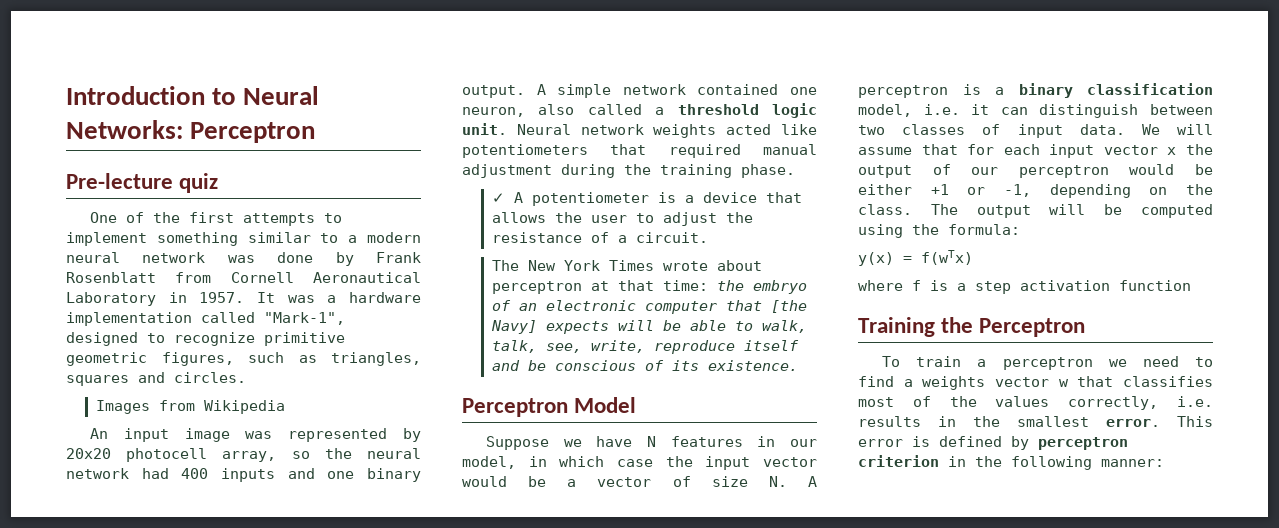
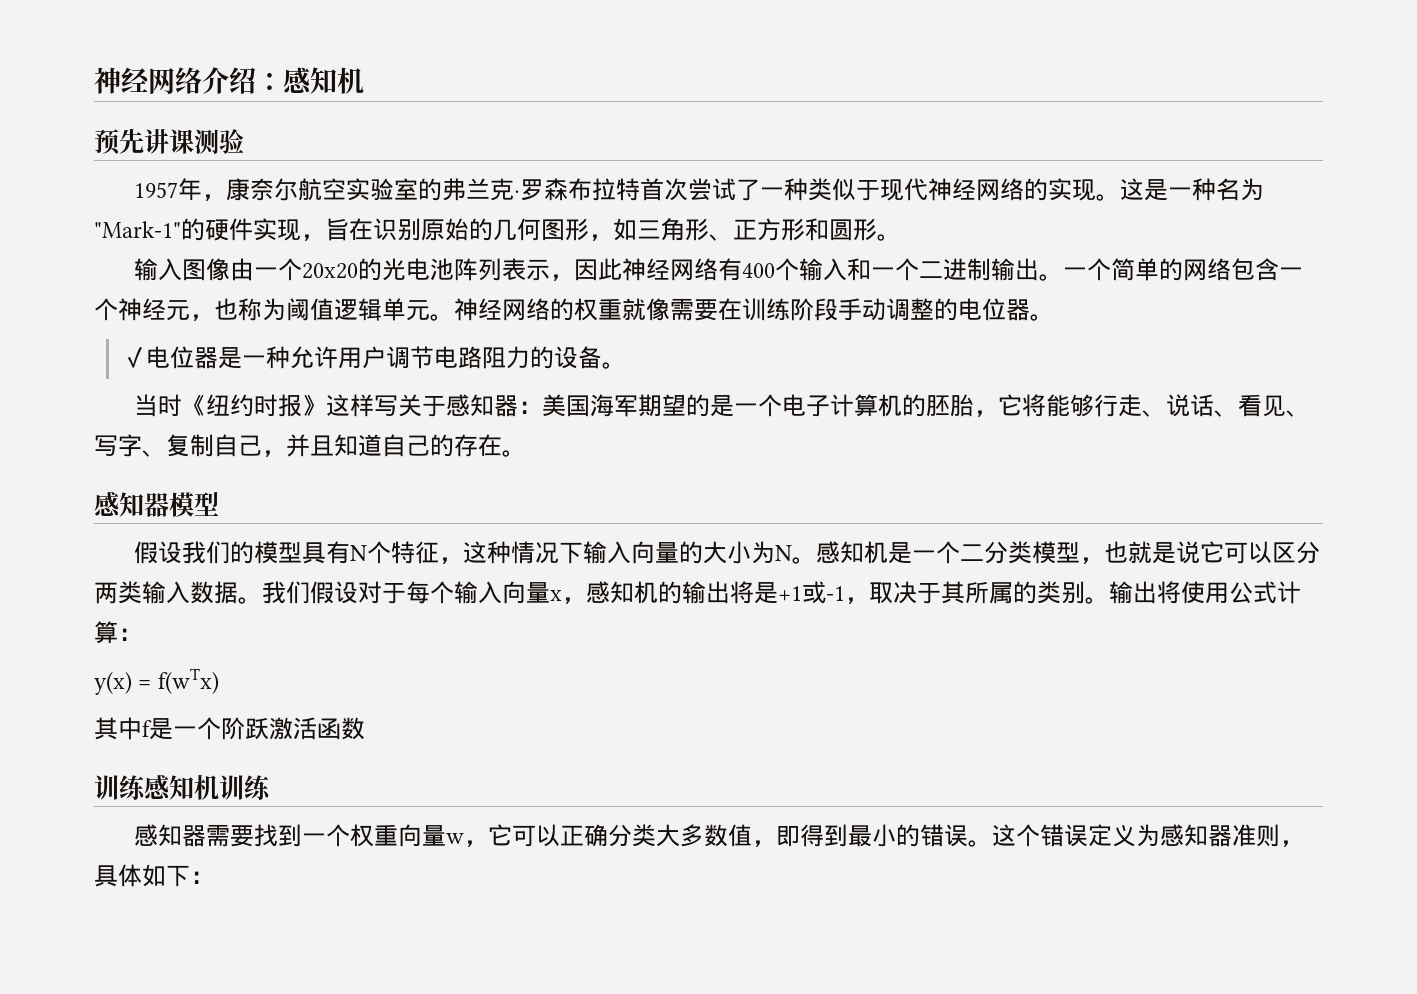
[66,86,320,105] [66,120,316,143] [66,173,219,193] [90,212,343,226] [66,232,422,246] [66,252,421,266] [66,272,421,283] [66,292,421,306] [66,312,345,326] [66,332,345,346] [66,352,421,366] [66,372,246,386] [95,400,285,414] [90,428,421,442] [66,448,421,462] [66,468,421,482] [462,84,817,98] [462,103,817,118] [462,123,817,138] [462,144,817,158] [462,164,795,178] [491,192,802,206] [491,212,753,226] [491,232,708,243] [491,260,762,271] [491,280,807,294] [491,300,807,314] [490,320,807,334] [491,340,799,354] [491,360,798,371] [462,397,637,417] [486,436,817,450] [462,456,817,470] [462,476,817,487] [858,83,1213,98] [858,104,1213,118] [858,124,1213,138] [858,144,1213,158] [858,164,1213,178] [858,184,1213,198] [858,204,1213,218] [858,224,1020,238] [858,250,973,266] [858,280,1191,294] [858,317,1086,337] [882,356,1213,370] [858,376,1213,390] [858,396,1213,410] [858,416,1213,427] [858,436,1128,450] [858,455,1164,470] Introduction to Neural Networks: Perceptron // Pre-lecture quiz // One of the first attempts to implement something similar to a modern neural network was done by Frank Rosenblatt from Cornell Aeronautical Laboratory in 1957. It was a hardware implementation called "Mark-1", designed to recognize primitive geometric figures, such as triangles, squares and circles. // Images from Wikipedia // An input image was represented by 20x20 photocell array, so the neural network had 400 inputs and one binary output. A simple network contained one neuron, also called a threshold logic unit. Neural network weights acted like potentiometers that required manual adjustment during the training phase. // ✓ A potentiometer is a device that allows the user to adjust the resistance of a circuit. // The New York Times wrote about perceptron at that time: the embryo of an electronic computer that [the Navy] expects will be able to walk, talk, see, write, reproduce itself and be conscious of its existence. // Perceptron Model // Suppose we have N features in our model, in which case the input vector would be a vector of size N. A perceptron is a binary classification model, i.e. it can distinguish between two classes of input data. We will assume that for each input vector x the output of our perceptron would be either +1 or -1, depending on the class. The output will be computed using the formula: // y(x) = f(wTx) // where f is a step activation function // Training the Perceptron // To train a perceptron we need to find a weights vector w that classifies most of the values correctly, i.e. results in the smallest error. This error is defined by perceptron criterion in the following manner: -> [94,67,364,94] [94,129,244,155] [134,178,1265,201] [94,218,901,241] [134,258,1304,281] [94,298,1054,321] [122,346,627,369] [134,394,1311,417] [94,434,526,457] [94,492,219,517] [134,541,1321,564] [94,581,1301,604] [94,621,142,644] [94,668,219,695] [94,717,365,740] [94,775,271,800] [134,824,1305,847] [94,864,214,887] 神经网络介绍：感知机 // 预先讲课测验 // 1957年，康奈尔航空实验室的弗兰克·罗森布拉特首次尝试了一种类似于现代神经网络的实现。这是一种名为"Mark-1"的硬件实现，旨在识别原始的几何图形，如三角形、正方形和圆形。 // 输入图像由一个20x20的光电池阵列表示，因此神经网络有400个输入和一个二进制输出。一个简单的网络包含一个神经元，也称为阈值逻辑单元。神经网络的权重就像需要在训练阶段手动调整的电位器。 // ✓电位器是一种允许用户调节电路阻力的设备。 // 当时《纽约时报》这样写关于感知器：美国海军期望的是一个电子计算机的胚胎，它将能够行走、说话、看见、写字、复制自己，并且知道自己的存在。 // 感知器模型 // 假设我们的模型具有N个特征，这种情况下输入向量的大小为N。感知机是一个二分类模型，也就是说它可以区分两类输入数据。我们假设对于每个输入向量x，感知机的输出将是+1或-1，取决于其所属的类别。输出将使用公式计算： // y(x) = f(wTx) // 其中f是一个阶跃激活函数 // 训练感知机训练 // 感知器需要找到一个权重向量w，它可以正确分类大多数值，即得到最小的错误。这个错误定义为感知器准则，具体如下：

